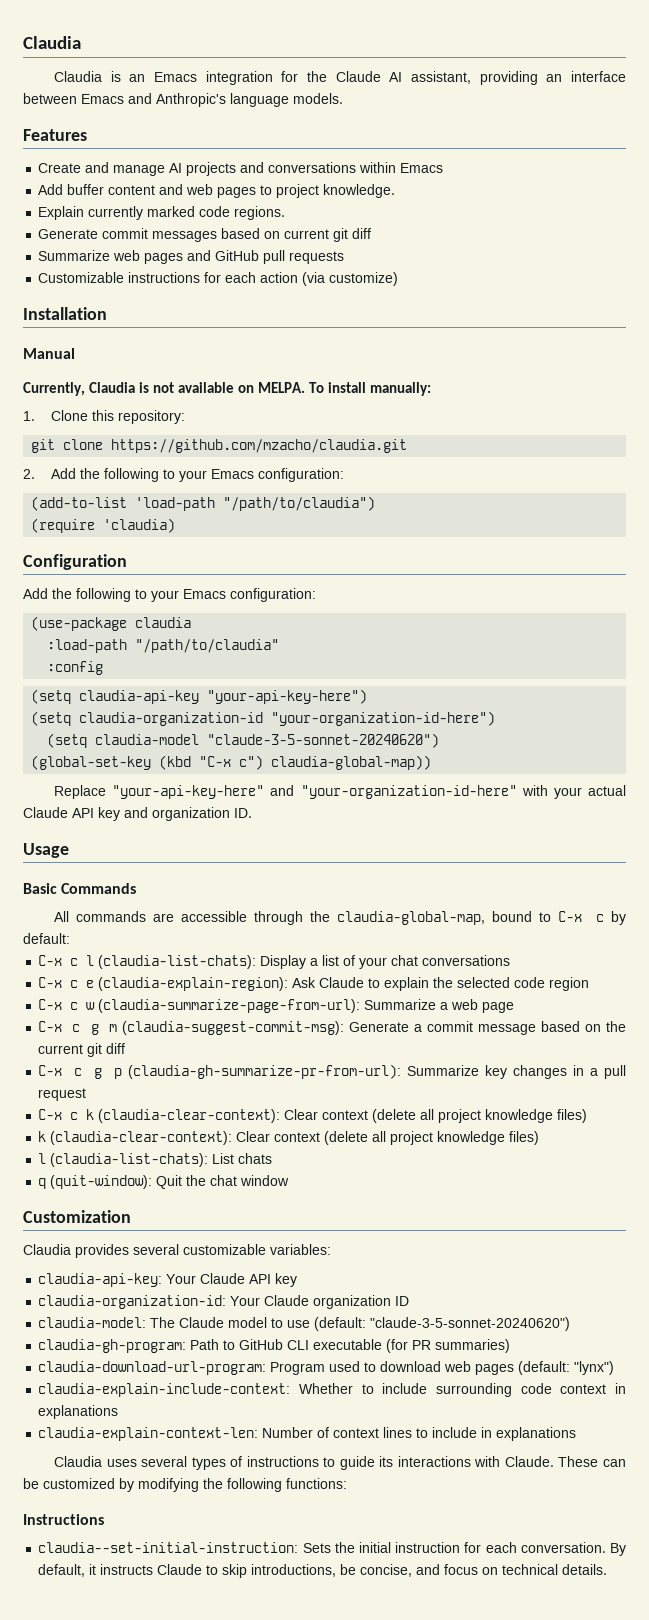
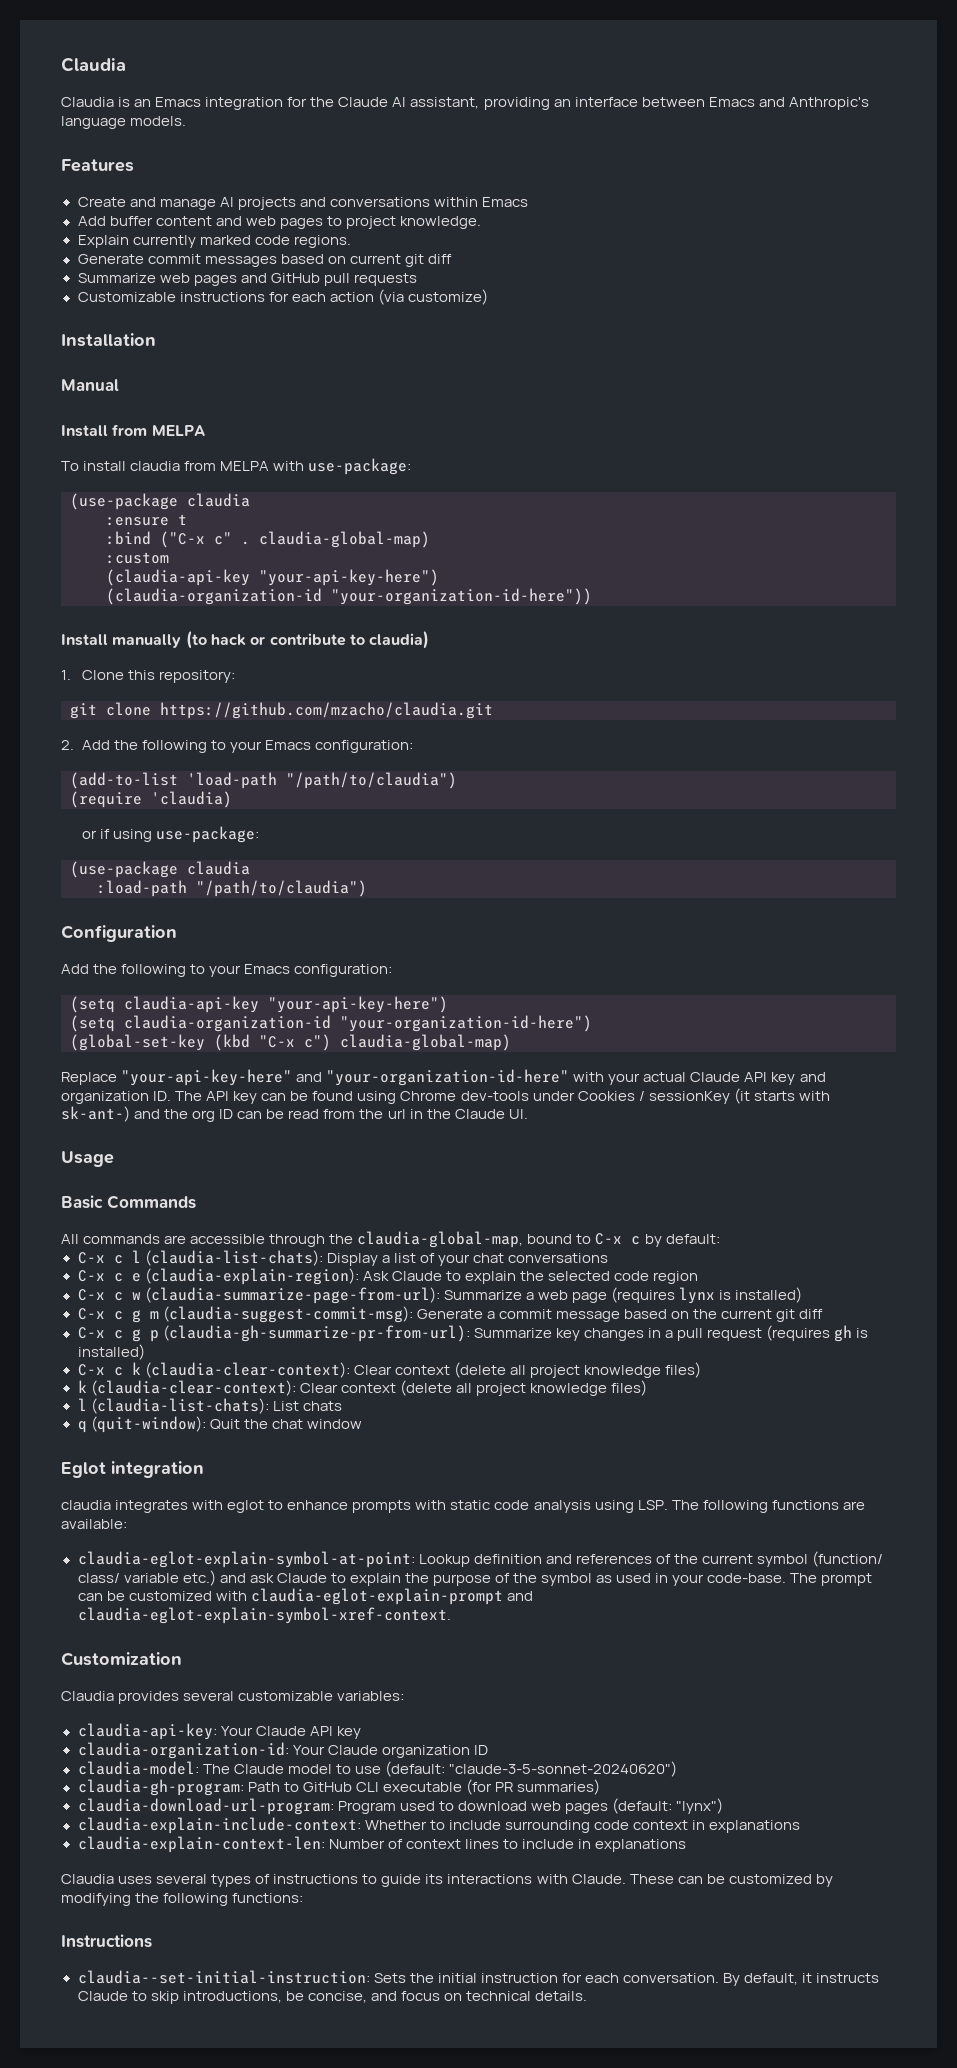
[23,382,432,396] Currently, Claudia is not available on MELPA. To install manually: -> [61,424,205,437] [61,458,412,475] [70,493,250,510] [106,514,187,526] [106,531,430,548] [106,552,169,564] [106,569,439,586] [106,588,592,605] [61,631,430,649] Install from MELPA // To install claudia from MELPA with use-package: // (use-package claudia // :ensure t // :bind ("C-x c" . claudia-global-map) // :custom // (claudia-api-key "your-api-key-here") // (claudia-organization-id "your-organization-id-here")) // Install manually (to hack or contribute to claudia)
(176, 525) none -> [81,826,259,843] [70,861,250,878] [97,880,367,897] // or if using use-package: // (use-package claudia // :load-path "/path/to/claudia")
[31,616,192,631] [47,639,280,653] [47,661,104,675] // (use-package claudia // :load-path "/path/to/claudia" // :config -> (393, 970) none
[47,733,440,748] // (setq claudia-model "claude-3-5-sonnet-20240620") -> (592, 1023) none
[271,755,432,770] claudia-global-map)) -> [340,1034,511,1051] claudia-global-map)
(252, 813) none -> [175,1088,830,1104] [61,1106,528,1122] The API key can be found using Chrome dev-tools under Cookies / sessionKey (it starts with sk-ant-) and the org ID can be read from the url in the Claude UI.
(515, 1007) none -> [610,1287,802,1304] (requires lynx is installed)
(87, 1094) none -> [765,1325,869,1342] [77,1344,145,1360] (requires gh is installed)
(290, 1180) none -> [61,1461,204,1478] [61,1500,865,1513] [61,1519,127,1529] [77,1551,883,1568] [77,1570,873,1586] [77,1588,533,1605] [77,1607,451,1624] // Eglot integration // claudia integrates with eglot to enhance prompts with static code analysis using LSP. The following functions are available: // claudia-eglot-explain-symbol-at-point: Lookup definition and references of the current symbol (function/ class/ variable etc.) and ask Claude to explain the purpose of the symbol as used in your code-base. The prompt can be customized with claudia-eglot-explain-prompt and claudia-eglot-explain-symbol-xref-context.

